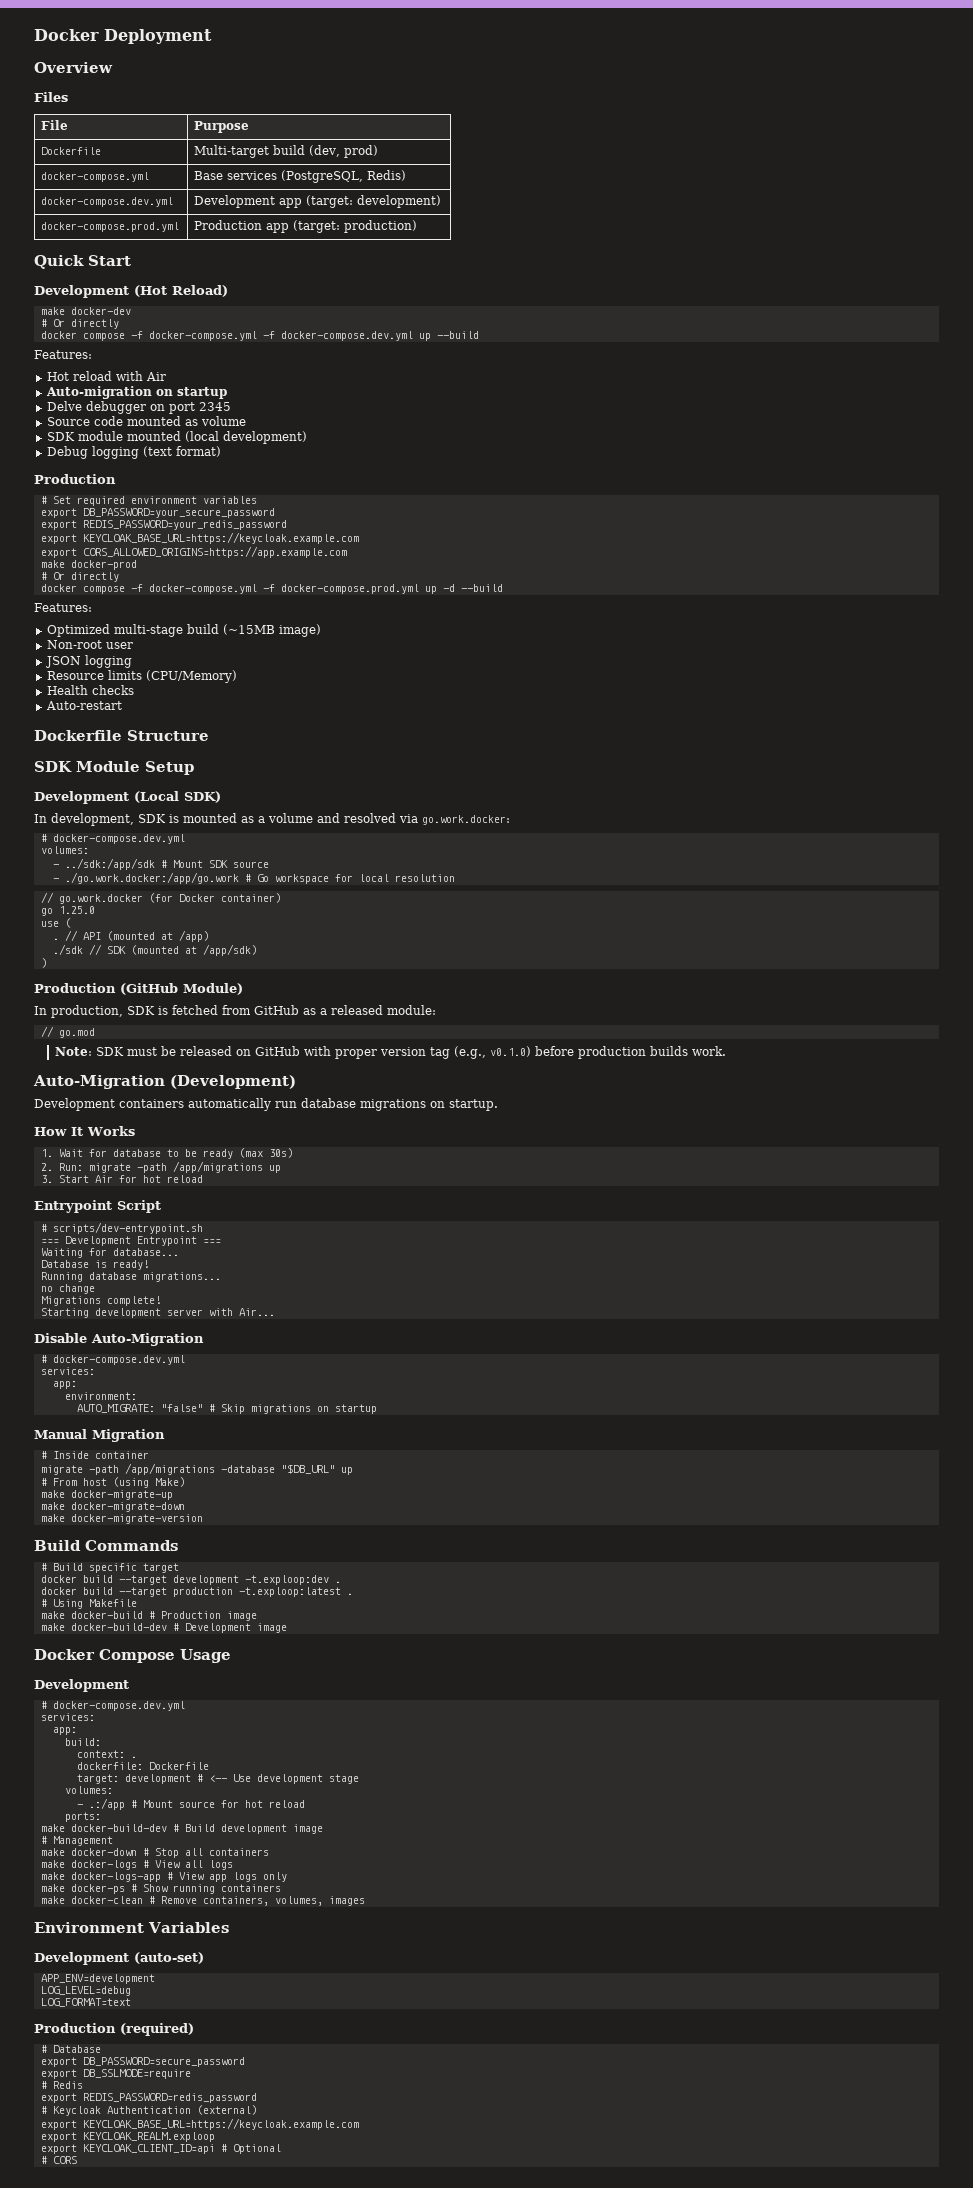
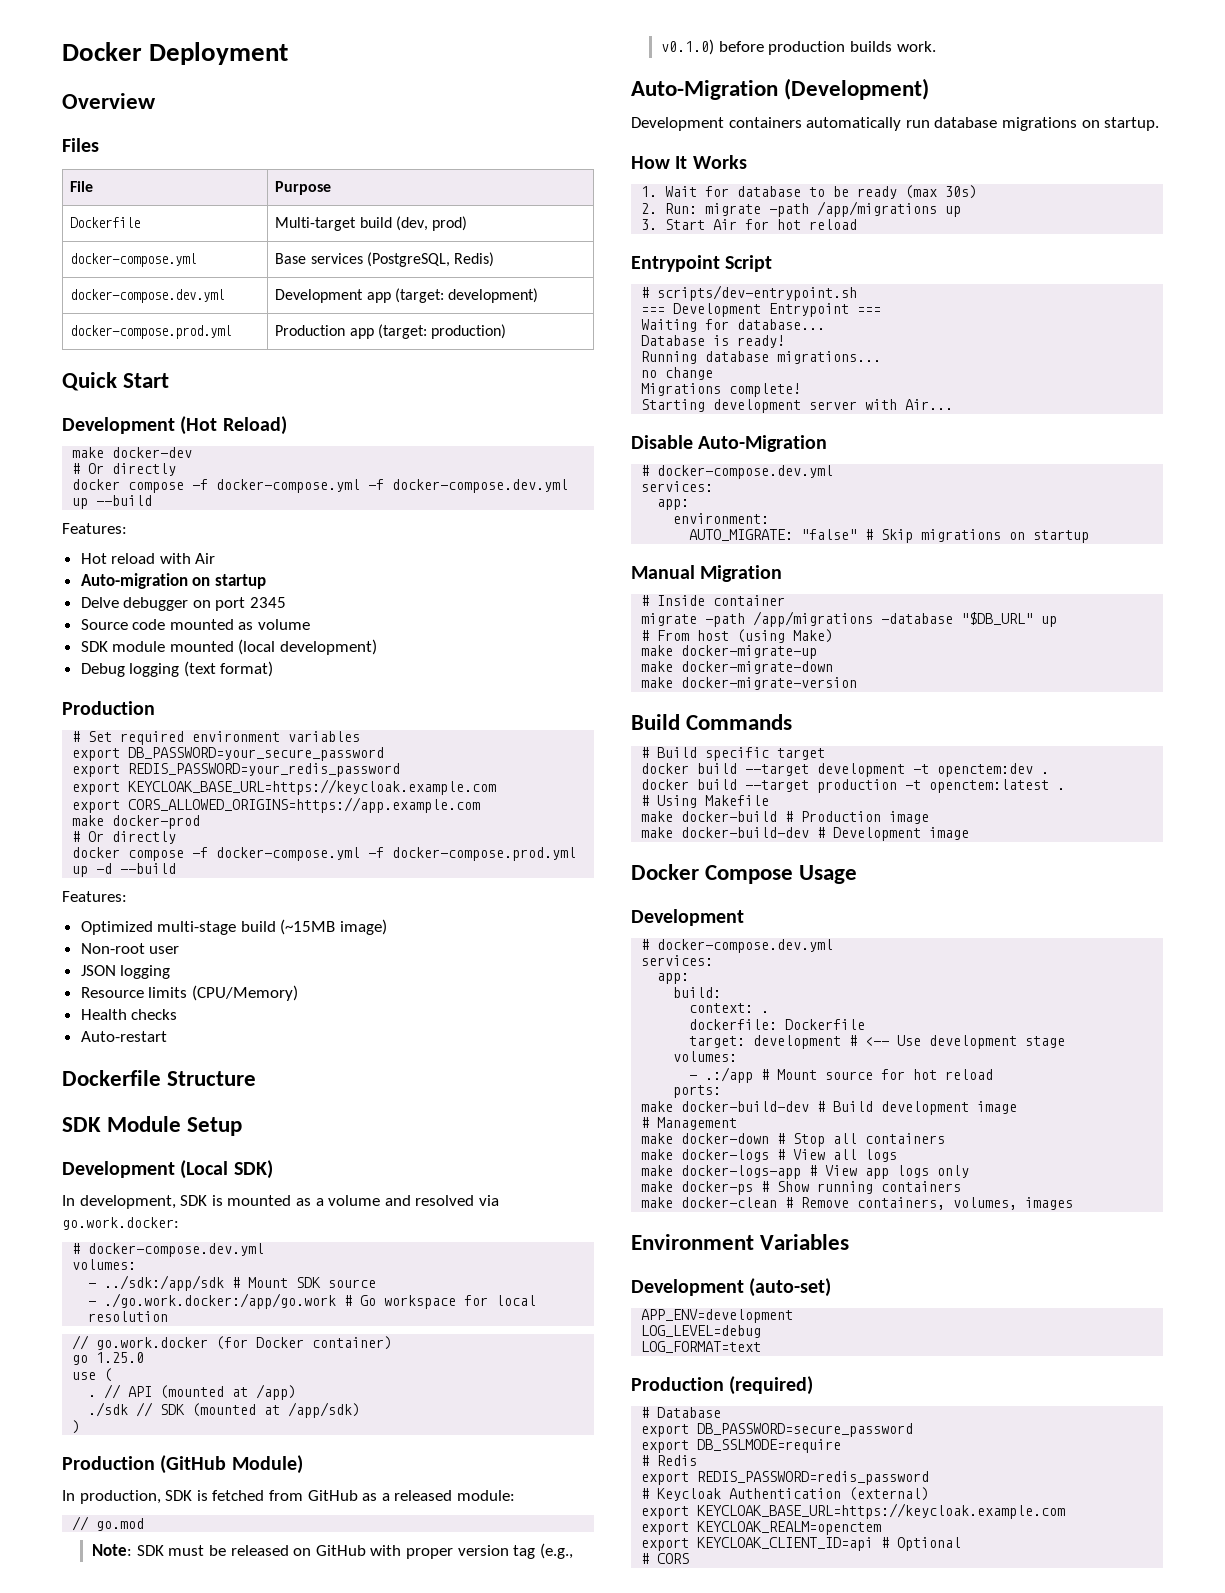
[244,1575,329,1585] -t.exploop:dev -> [913,763,1034,777] -t openctem:dev
[238,1587,341,1597] -t.exploop:latest -> [905,779,1050,793] -t openctem:latest
[82,2132,215,2142] KEYCLOAK_REALM.exploop -> [697,1521,882,1535] KEYCLOAK_REALM=openctem

